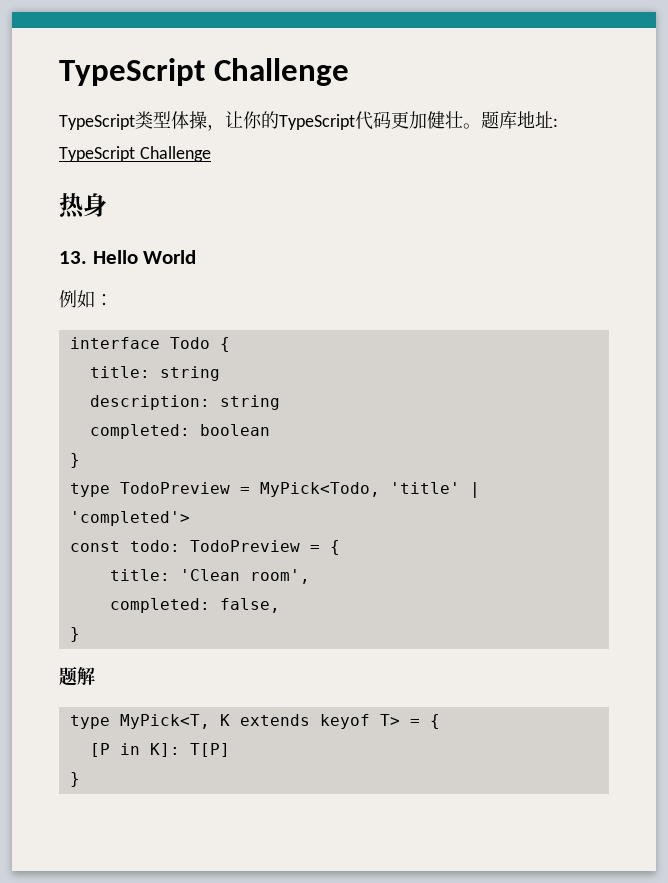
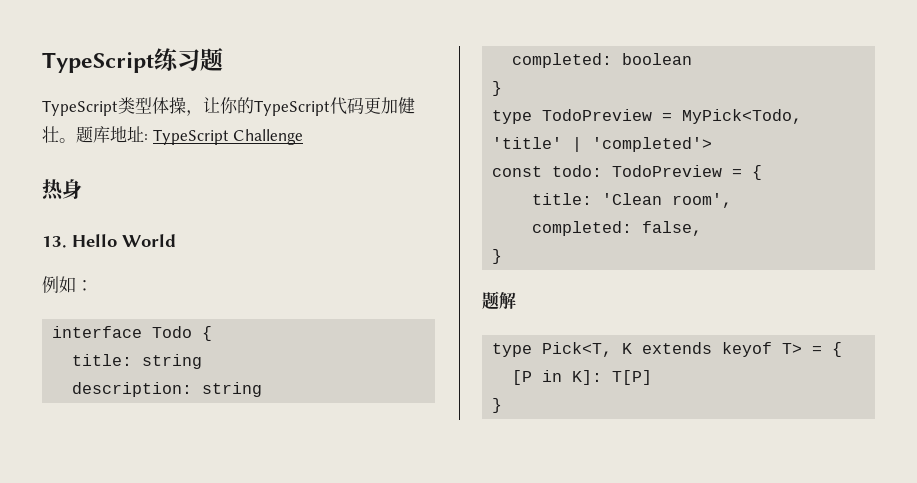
[59,58,349,86] TypeScript Challenge -> [42,47,223,73] TypeScript练习题
[119,714,210,729] MyPick<T, -> [542,342,613,357] Pick<T,

